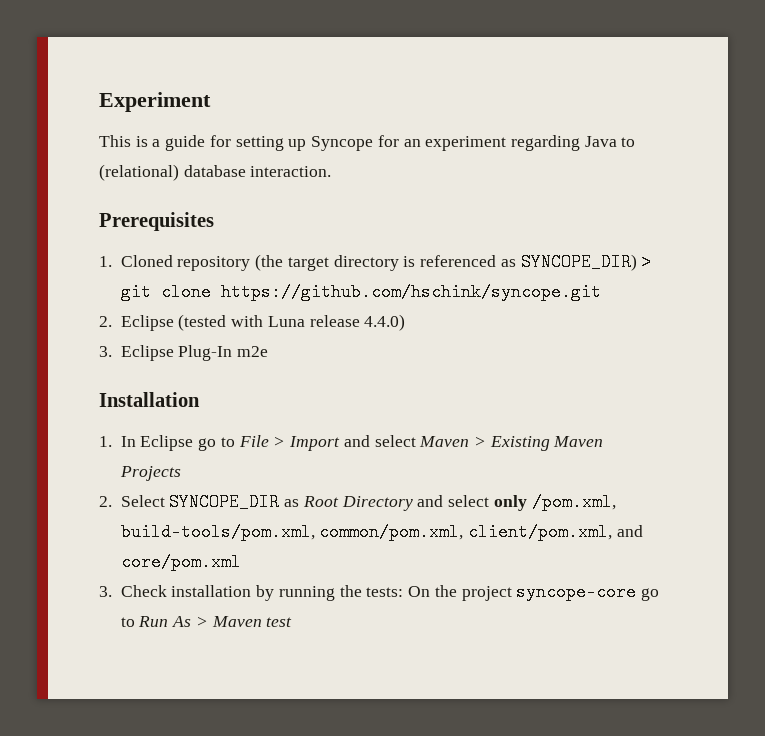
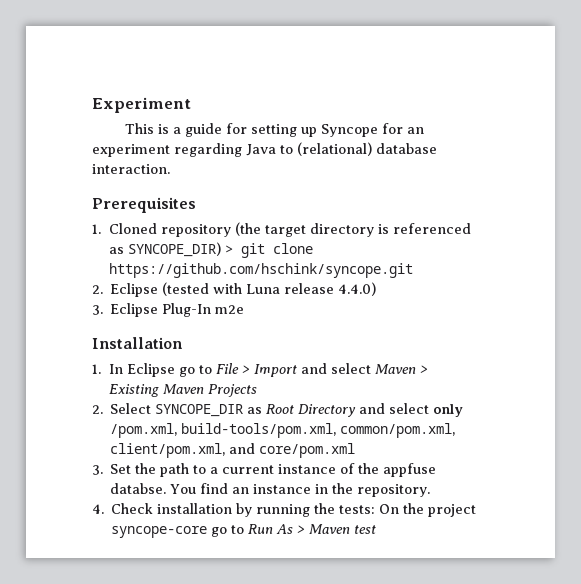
(112, 591) none -> [110,463,437,477] [110,483,431,497] [92,504,104,514] Set the path to a current instance of the appfuse databse. You find an instance in the repository. // 4.

